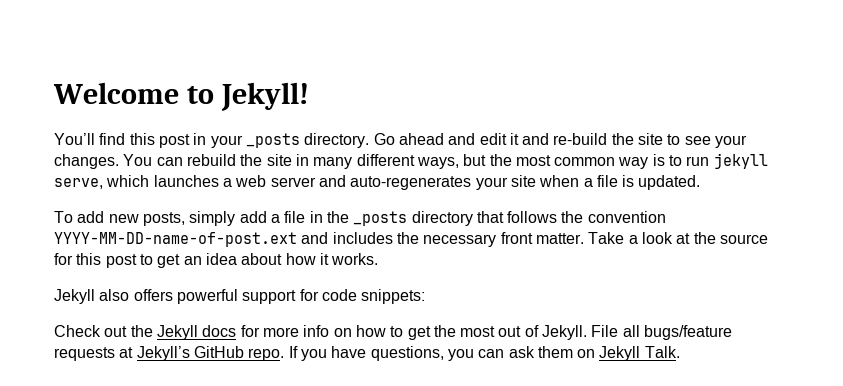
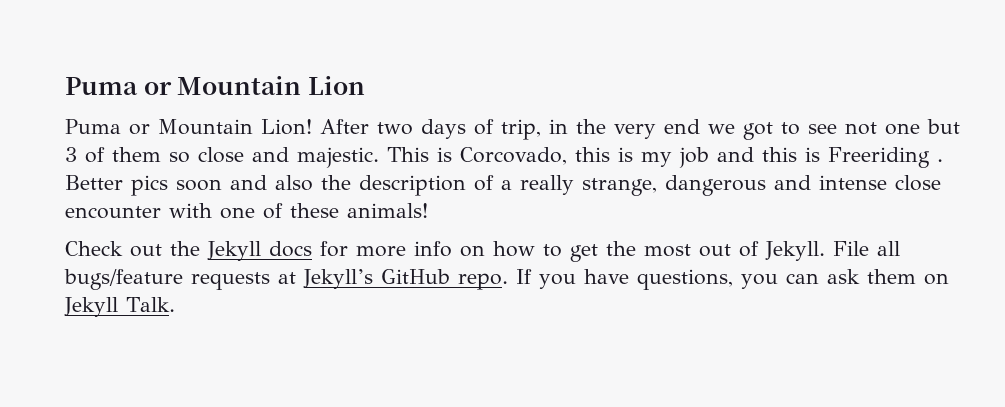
[53,82,309,111] [54,133,748,148] [54,153,768,169] [54,175,701,190] [54,211,666,226] [54,232,768,247] [54,253,379,268] [54,289,426,304] Welcome to Jekyll! // You’ll find this post in your _posts directory. Go ahead and edit it and re-build the site to see your changes. You can rebuild the site in many different ways, but the most common way is to run jekyll serve, which launches a web server and auto-regenerates your site when a file is updated. // To add new posts, simply add a file in the _posts directory that follows the convention YYYY-MM-DD-name-of-post.ext and includes the necessary front matter. Take a look at the source for this post to get an idea about how it works. // Jekyll also offers powerful support for code snippets: -> [65,76,365,95] [65,119,960,140] [65,147,943,168] [65,175,941,196] [65,203,428,219] Puma or Mountain Lion // Puma or Mountain Lion! After two days of trip, in the very end we got to see not one but 3 of them so close and majestic. This is Corcovado, this is my job and this is Freeriding . Better pics soon and also the description of a really strange, dangerous and intense close encounter with one of these animals!

